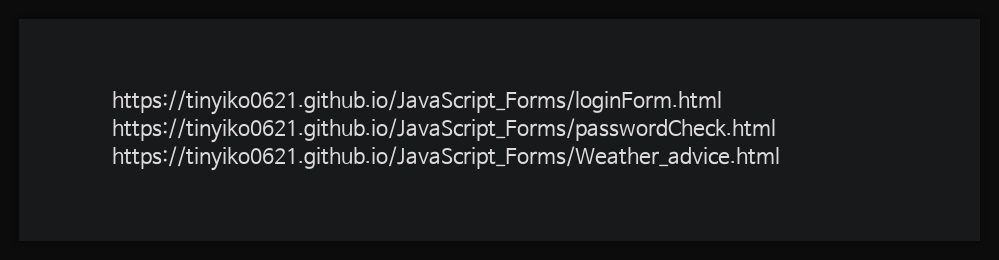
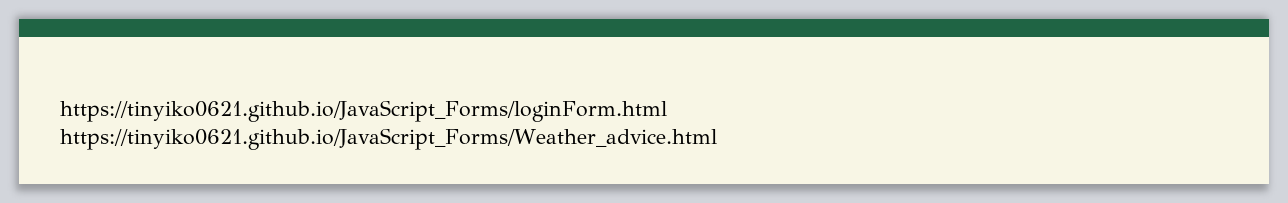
[112,118,776,143] https://tinyiko0621.github.io/JavaScript_Forms/passwordCheck.html -> (667, 111) none

